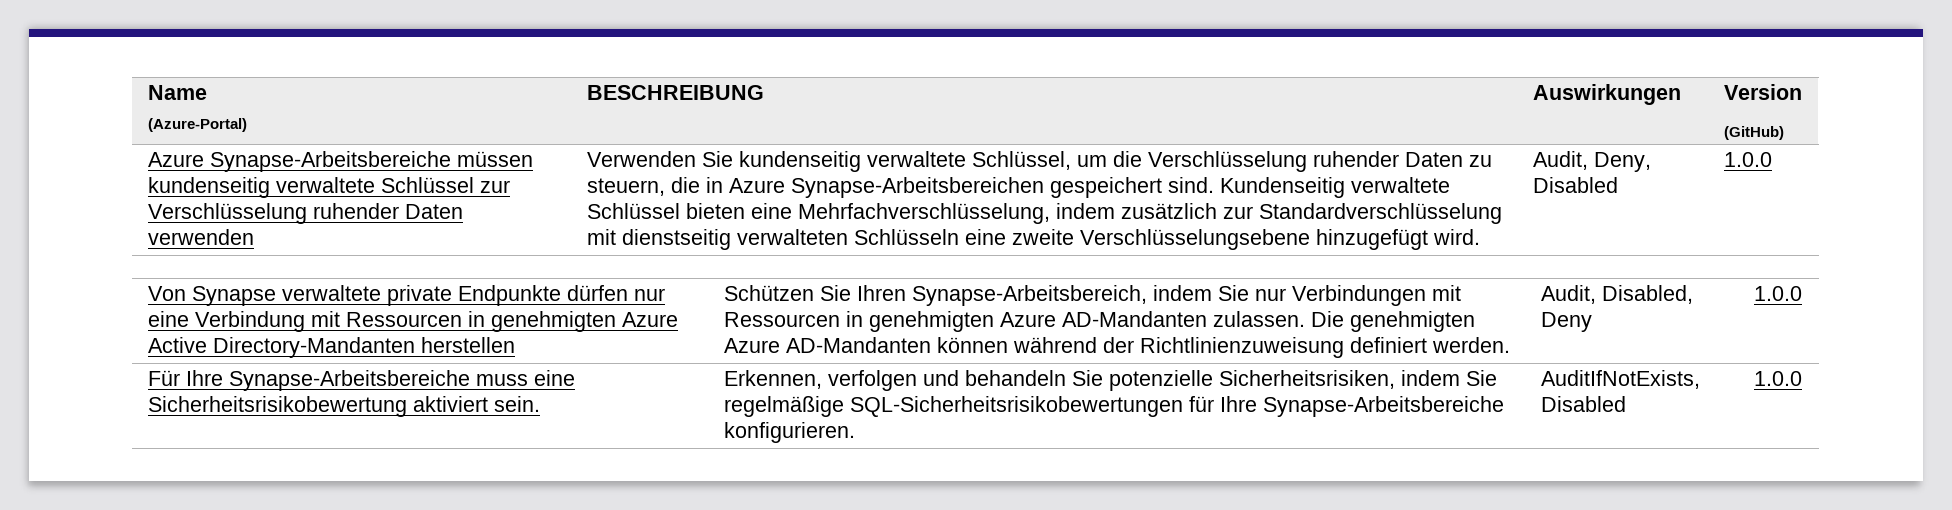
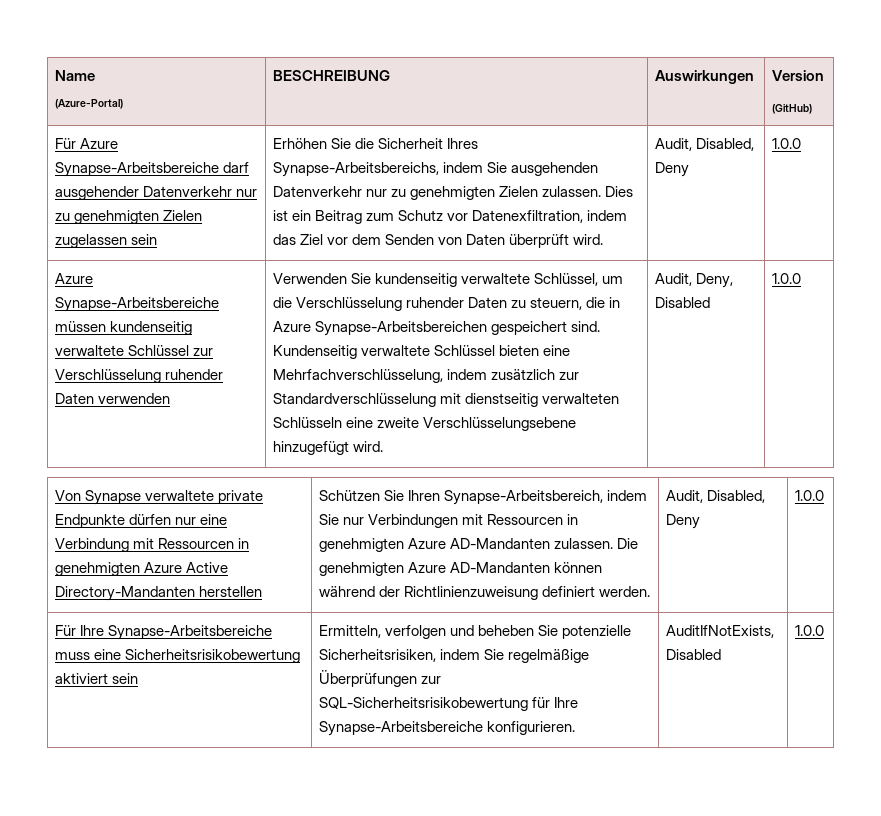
(1784, 133) none -> [54,138,118,149] [54,162,249,177] [54,186,257,200] [54,210,202,224] [54,234,157,248] [272,138,478,149] [272,162,598,177] [272,186,633,200] [272,210,627,224] [272,234,603,248] [654,138,754,151] [654,162,689,177] [771,138,801,149] // Für Azure Synapse-Arbeitsbereiche darf ausgehender Datenverkehr nur zu genehmigten Zielen zugelassen sein | Erhöhen Sie die Sicherheit Ihres Synapse-Arbeitsbereichs, indem Sie ausgehenden Datenverkehr nur zu genehmigten Zielen zulassen. Dies ist ein Beitrag zum Schutz vor Datenexfiltration, indem das Ziel vor dem Senden von Daten überprüft wird. | Audit, Disabled, Deny | 1.0.0
[493,396,540,412] [723,370,822,389] sein. | Erkennen, -> [111,673,138,684] [318,625,381,638] sein | Ermitteln,
[964,370,1066,386] behandeln -> [477,625,534,636] beheben
[849,396,1183,417] SQL-Sicherheitsrisikobewertungen -> [318,670,441,687] [318,697,528,711] Überprüfungen zur SQL-Sicherheitsrisikobewertung

